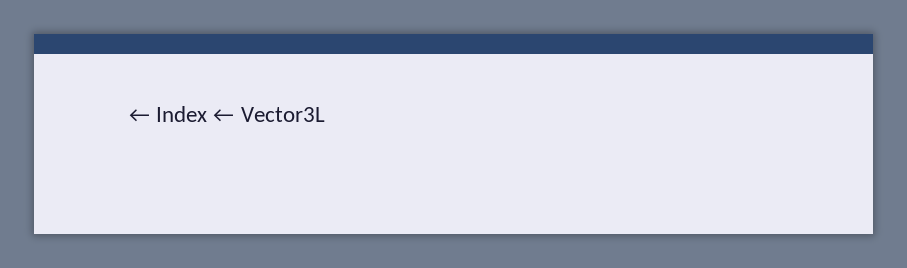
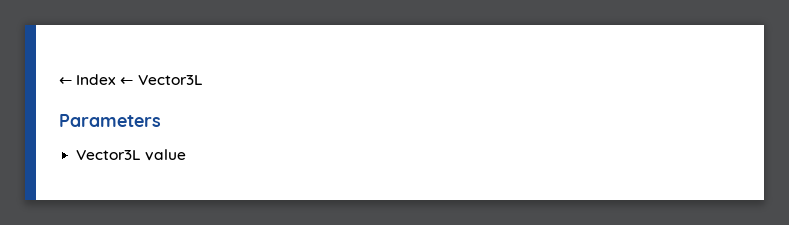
(325, 114) none -> [59,114,161,127] [76,149,187,161] // Parameters // Vector3L value

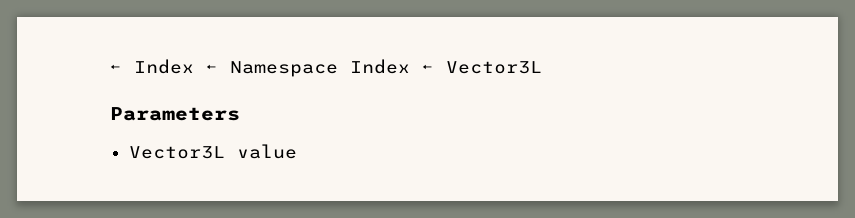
(134, 81) none -> [230,59,434,77] Namespace Index ←

